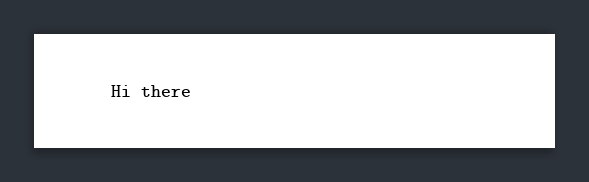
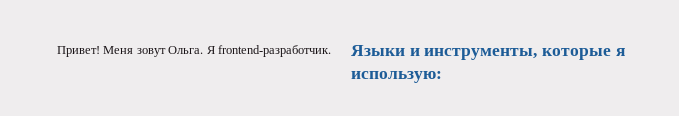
[111,85,191,97] Hi there -> [57,45,331,57] [351,45,625,60] [351,71,442,83] Привет! Меня зовут Ольга. Я frontend-разработчик. // Языки и инструменты, которые я использую:

